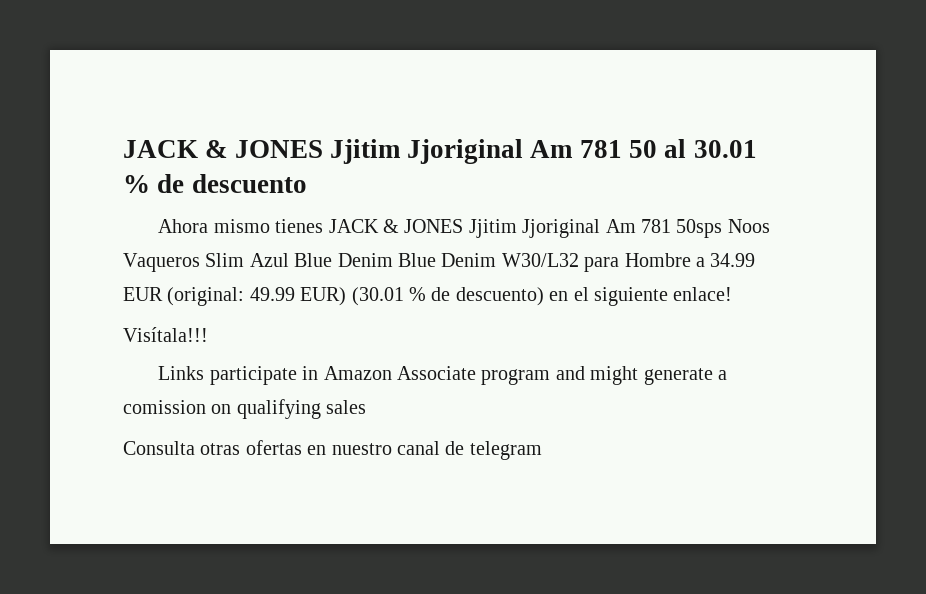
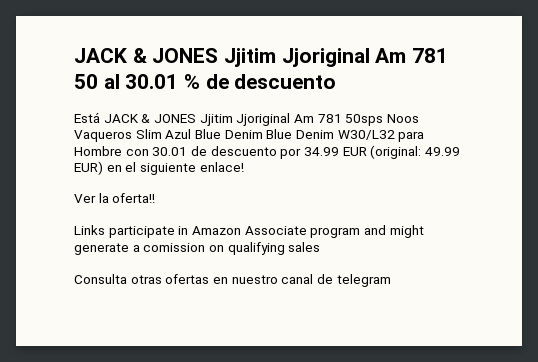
[158,219,324,233] Ahora mismo tienes -> [74,112,100,123] Está
[695,257,705,267] a -> [125,146,302,159] con 30.01 de descuento por
[351,287,544,306] (30.01 % de descuento) -> (103, 168) none
[123,327,208,342] Visítala!!! -> [74,193,156,203] Ver la oferta!!

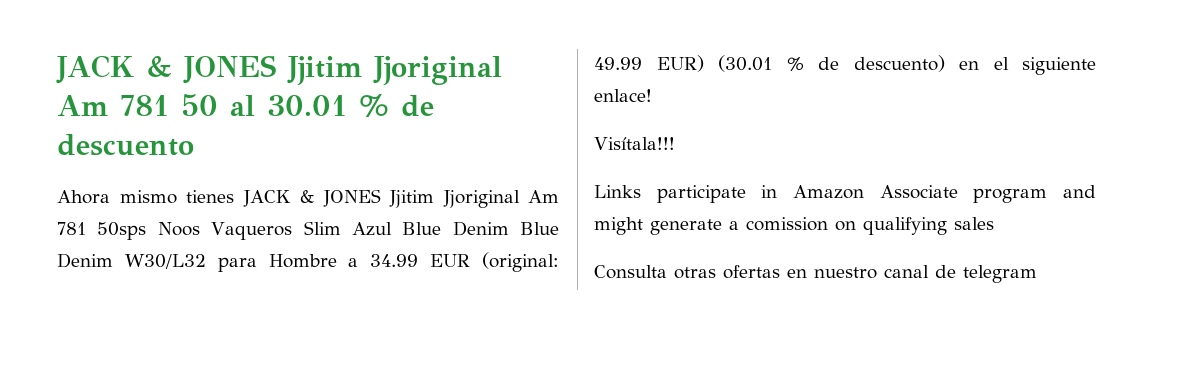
[74,112,100,123] Está -> [57,190,234,204] Ahora mismo tienes
[125,146,302,159] con 30.01 de descuento por -> [348,258,359,267] a
(103, 168) none -> [718,55,945,72] (30.01 % de descuento)
[74,193,156,203] Ver la oferta!! -> [594,137,675,150] Visítala!!!

